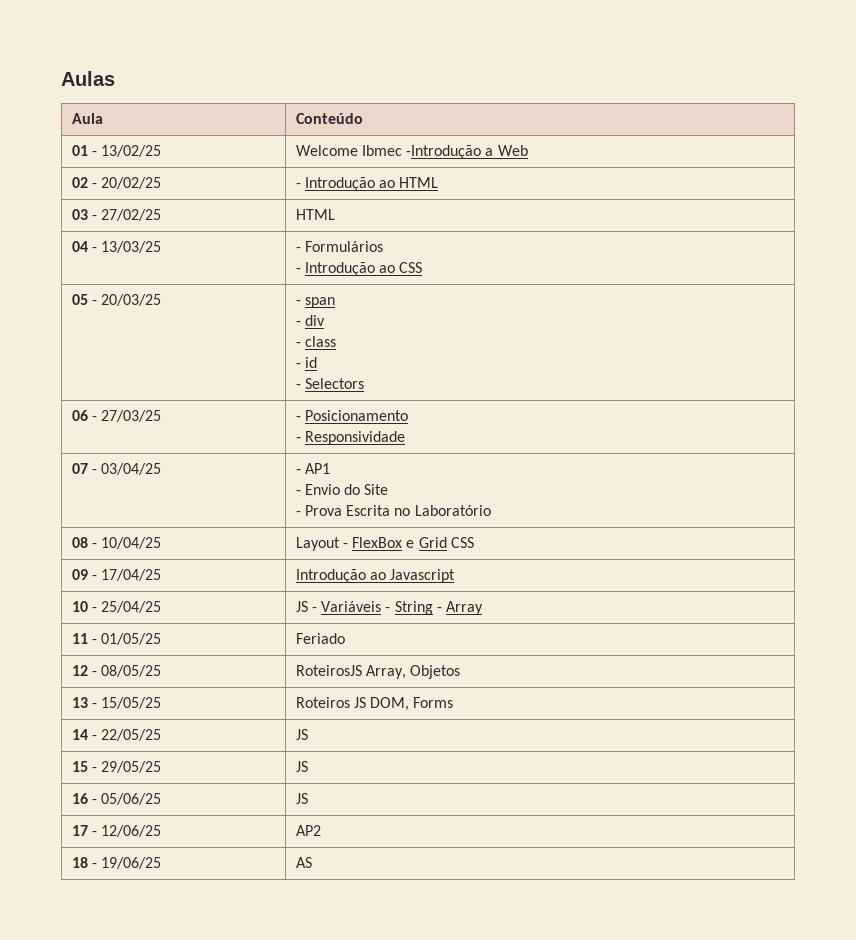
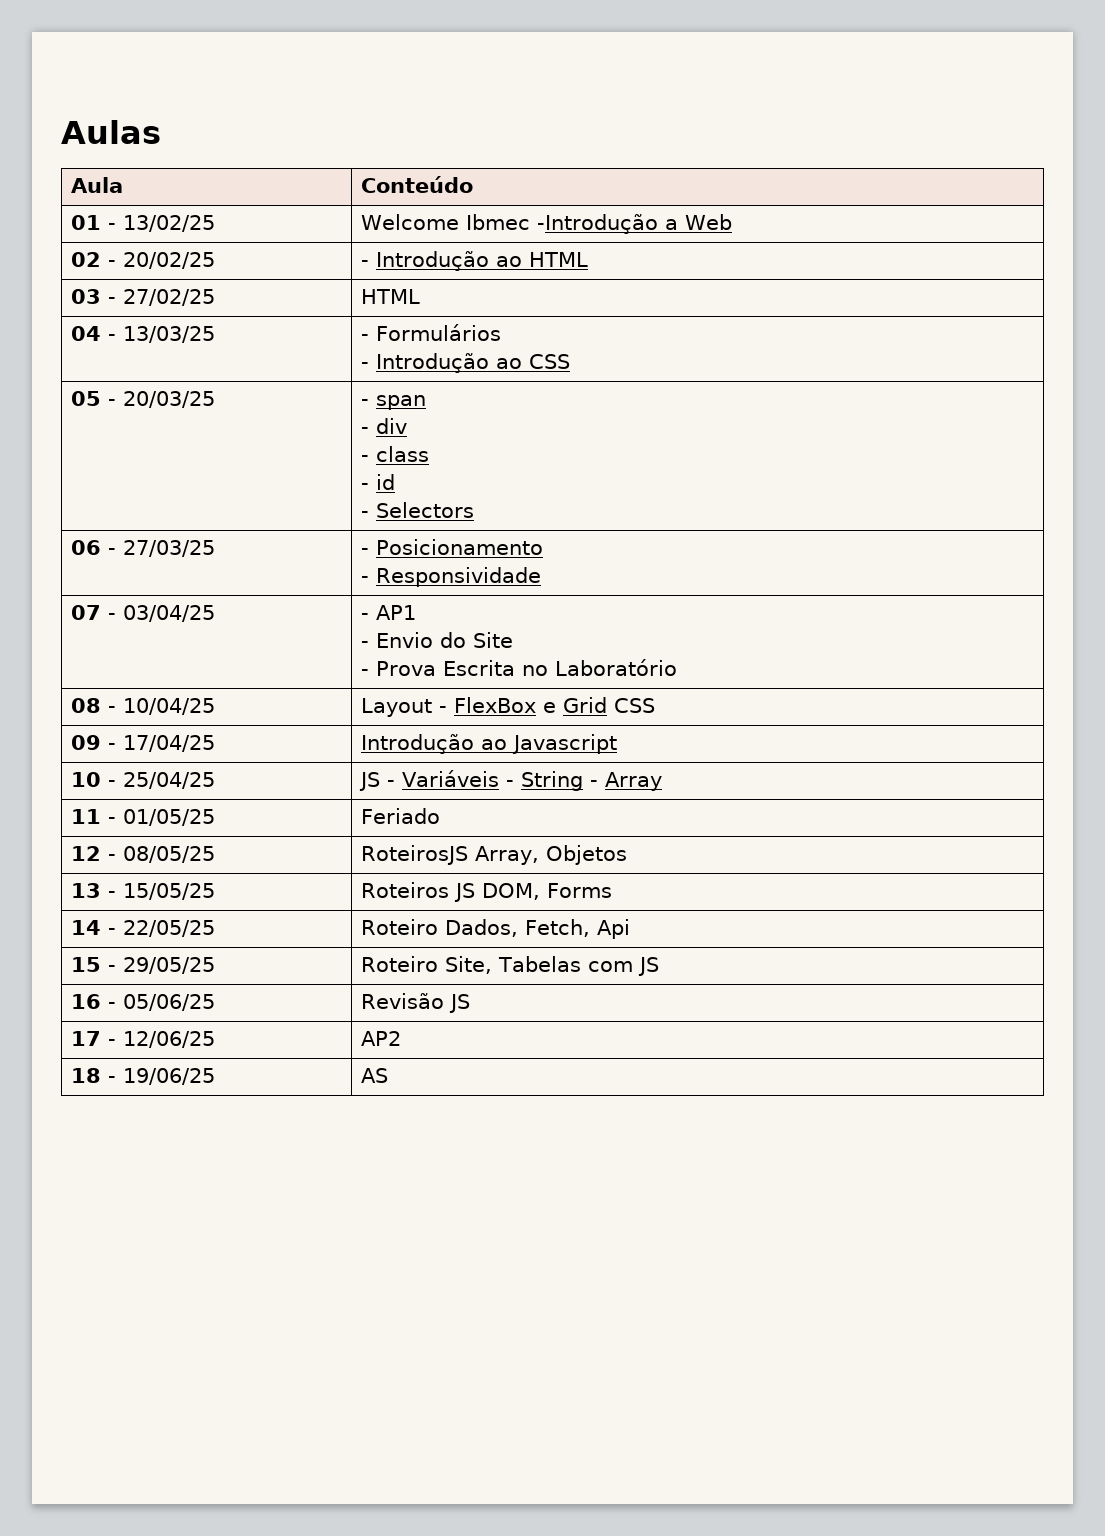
[295,729,308,740] JS -> [360,919,630,939] Roteiro Dados, Fetch, Api
(162, 767) none -> [360,956,633,974] Roteiro Site, Tabelas com
(162, 799) none -> [360,993,444,1009] Revisão

